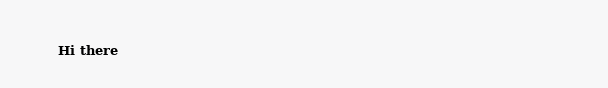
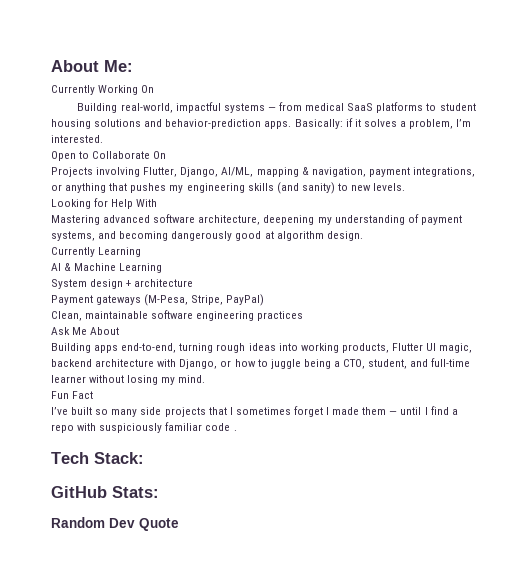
[58,45,118,55] Hi there -> [51,60,133,72] [51,85,155,95] [77,102,476,113] [51,118,472,129] [51,135,103,143] [51,151,167,161] [51,167,475,177] [51,182,406,194] [51,198,158,209] [51,214,462,225] [51,231,363,241] [51,247,142,257] [51,263,163,273] [51,279,194,289] [51,294,265,306] [51,310,304,321] [51,327,120,335] [51,343,473,353] [51,358,471,369] [51,375,206,385] [51,391,94,399] [51,406,458,417] [51,422,237,433] [51,452,144,464] [51,486,159,498] [51,517,179,531] About Me: // Currently Working On // Building real-world, impactful systems — from medical SaaS platforms to student housing solutions and behavior-prediction apps. Basically: if it solves a problem, I’m interested. // Open to Collaborate On // Projects involving Flutter, Django, AI/ML, mapping & navigation, payment integrations, or anything that pushes my engineering skills (and sanity) to new levels. // Looking for Help With // Mastering advanced software architecture, deepening my understanding of payment systems, and becoming dangerously good at algorithm design. // Currently Learning // AI & Machine Learning // System design + architecture // Payment gateways (M-Pesa, Stripe, PayPal) // Clean, maintainable software engineering practices // Ask Me About // Building apps end-to-end, turning rough ideas into working products, Flutter UI magic, backend architecture with Django, or how to juggle being a CTO, student, and full-time learner without losing my mind. // Fun Fact // I’ve built so many side projects that I sometimes forget I made them — until I find a repo with suspiciously familiar code . // Tech Stack: // GitHub Stats: // Random Dev Quote

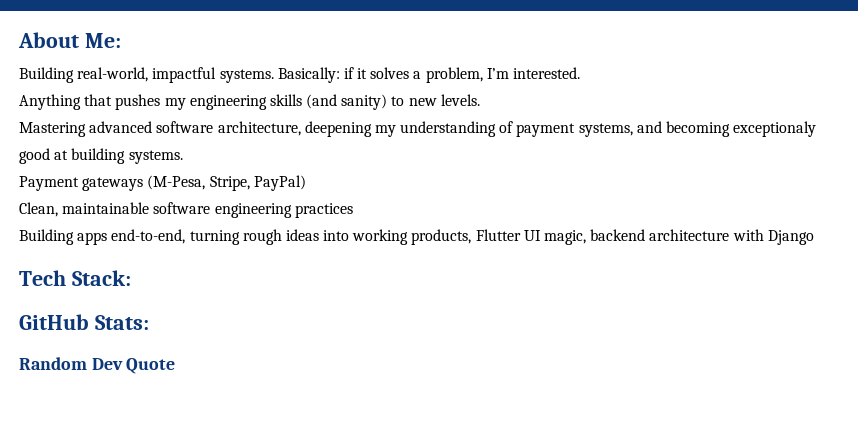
[51,85,155,95] // Currently Working On -> (121, 40) none
[223,102,476,113] [51,119,292,129] systems — from medical SaaS platforms to student housing solutions and behavior-prediction apps. -> [219,69,274,83] systems.
[51,151,167,161] [51,167,475,177] [51,183,107,193] Open to Collaborate On // Projects involving Flutter, Django, AI/ML, mapping & navigation, payment integrations, or anything -> [19,94,81,110] Anything
[51,198,158,209] // Looking for Help With -> (480, 100) none
[171,231,233,241] dangerously -> [733,121,817,137] exceptionaly
[276,231,363,241] [51,247,142,257] [51,263,163,273] [51,279,194,289] algorithm design. // Currently Learning // AI & Machine Learning // System design + architecture -> [71,148,183,164] building systems.
[51,327,120,335] // Ask Me About -> (353, 210) none
[179,358,471,369] [51,375,206,385] [51,391,94,399] [51,406,458,417] [51,422,237,433] Django, or how to juggle being a CTO, student, and full-time learner without losing my mind. // Fun Fact // I’ve built so many side projects that I sometimes forget I made them — until I find a repo with suspiciously familiar code . -> [767,230,814,245] Django

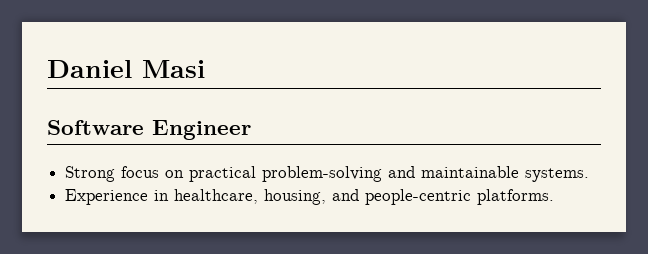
[18,32,121,48] [19,67,581,83] [19,94,480,110] [19,121,817,137] [19,148,183,164] [19,175,306,191] [19,202,353,218] [19,229,814,245] [19,270,131,286] [19,314,149,330] [19,357,176,374] About Me: // Building real-world, impactful systems. Basically: if it solves a problem, I’m interested. // Anything that pushes my engineering skills (and sanity) to new levels. // Mastering advanced software architecture, deepening my understanding of payment systems, and becoming exceptionaly good at building systems. // Payment gateways (M-Pesa, Stripe, PayPal) // Clean, maintainable software engineering practices // Building apps end-to-end, turning rough ideas into working products, Flutter UI magic, backend architecture with Django // Tech Stack: // GitHub Stats: // Random Dev Quote -> [47,60,205,78] [47,120,251,140] [65,166,590,182] [65,189,555,205] Daniel Masi // Software Engineer // Strong focus on practical problem-solving and maintainable systems. // Experience in healthcare, housing, and people-centric platforms.

